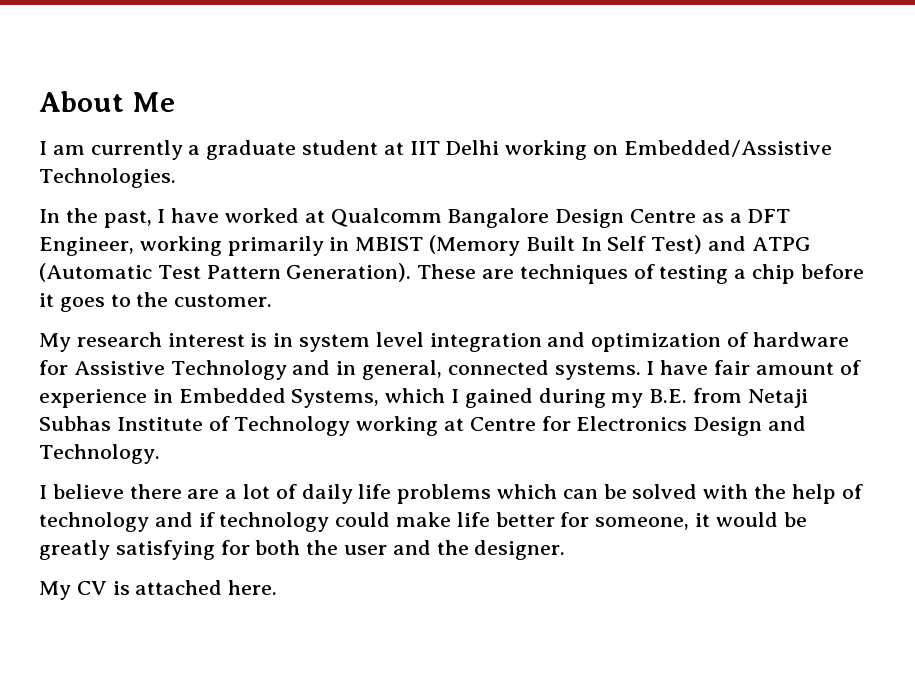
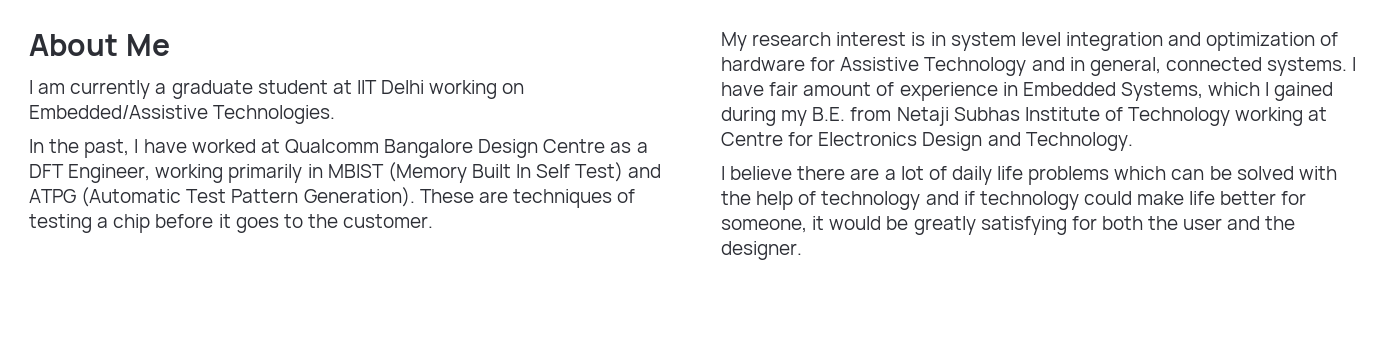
[39,580,278,600] // My CV is attached here. -> (802, 250) none

